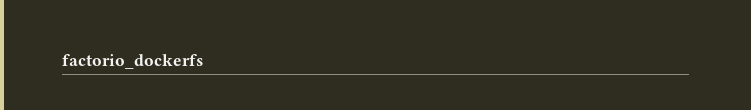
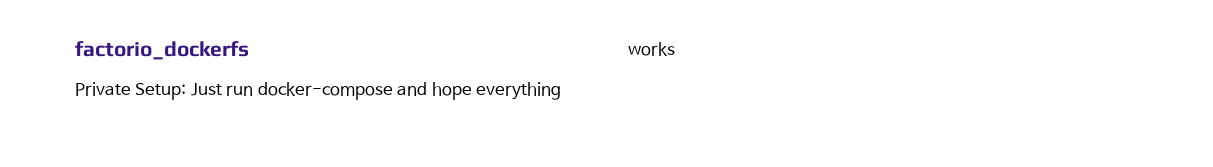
(203, 61) none -> [75,82,562,100] [628,42,675,56] // Private Setup: Just run docker-compose and hope everything works

